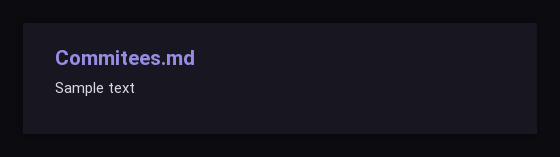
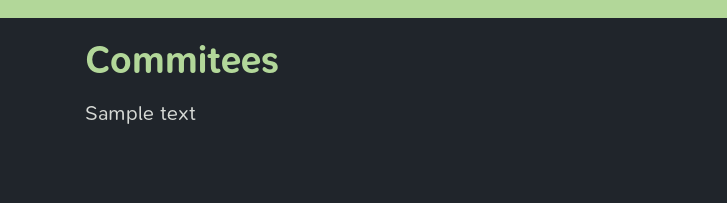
[55,50,195,65] Commitees.md -> [85,45,279,74] Commitees

